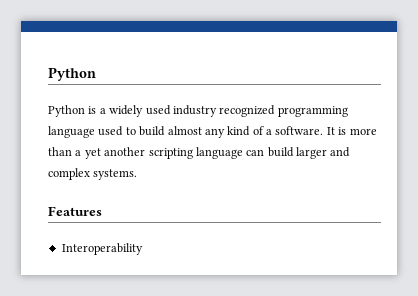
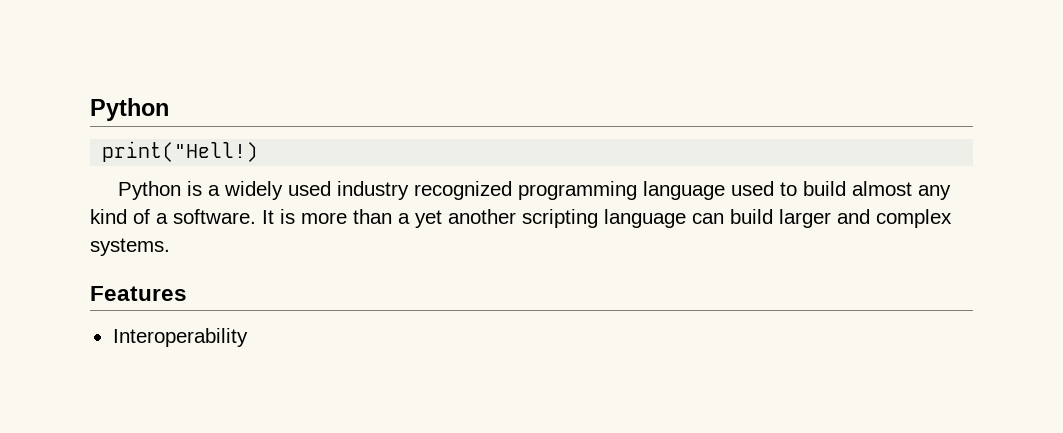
[48,67,96,81] Python -> [90,98,169,121] [102,141,259,162] Python // print("Hell!)

